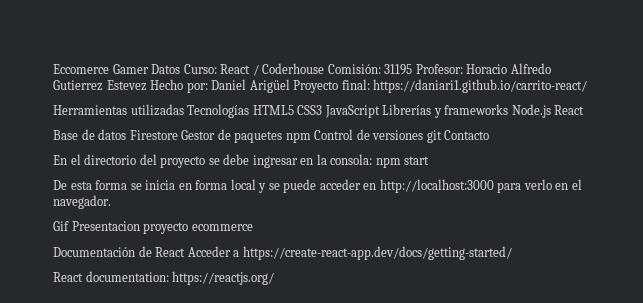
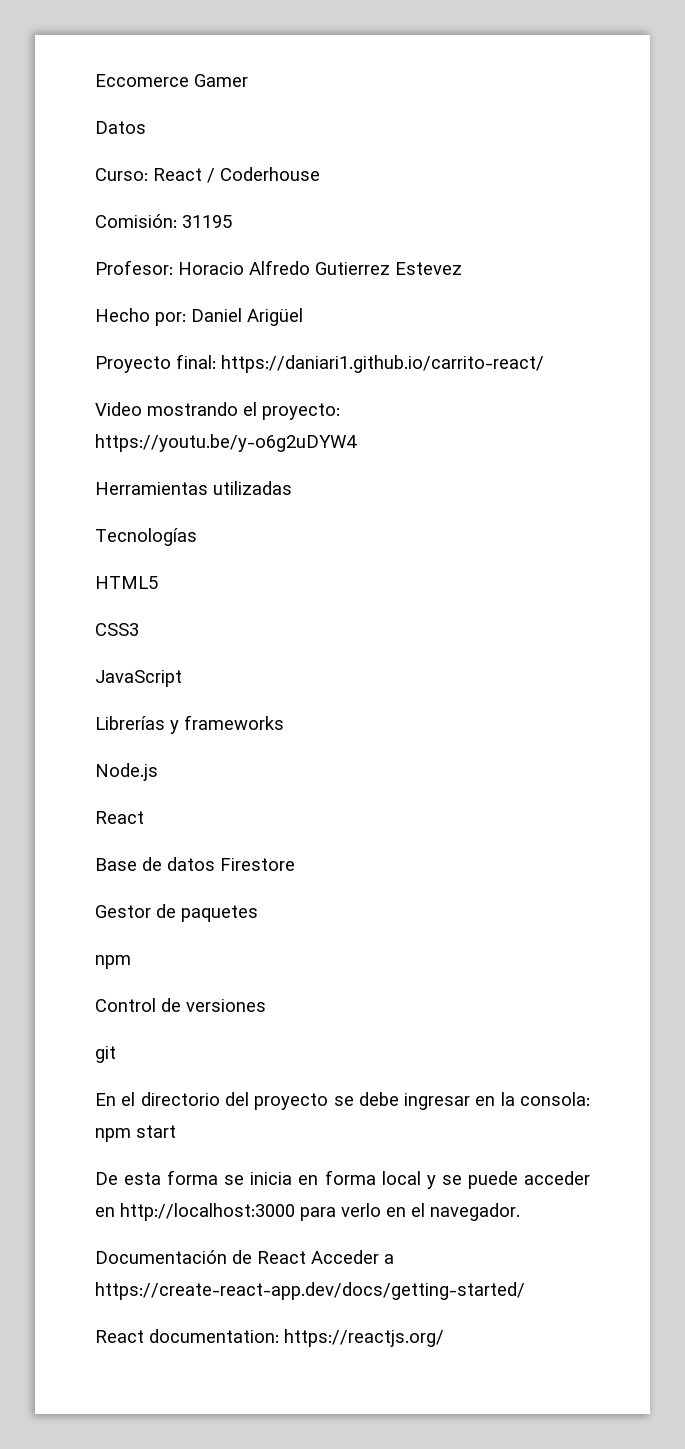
(149, 69) none -> (248, 80) //
(181, 69) none -> (146, 127) //
(325, 68) none -> (320, 174) //
(413, 69) none -> (232, 221) //
(147, 85) none -> (462, 268) //
(290, 86) none -> (303, 317) //
(588, 86) none -> [95,402,340,420] [95,434,357,452] // Video mostrando el proyecto: https://youtu.be/y-o6g2uDYW4
(184, 110) none -> (292, 488) //
(250, 111) none -> (197, 537) //
(294, 110) none -> (158, 582) //
(323, 110) none -> (139, 629) //
(380, 111) none -> (182, 678) //
(509, 109) none -> (284, 722) //
(551, 111) none -> (158, 772) //
(178, 135) none -> (295, 864) //
[285,132,311,143] npm -> [95,955,131,969] // npm //
(424, 135) none -> (266, 1005) //
[444,130,490,140] Contacto -> (116, 1054) none
[53,221,253,234] // Gif Presentacion proyecto ecommerce -> (520, 1212) none

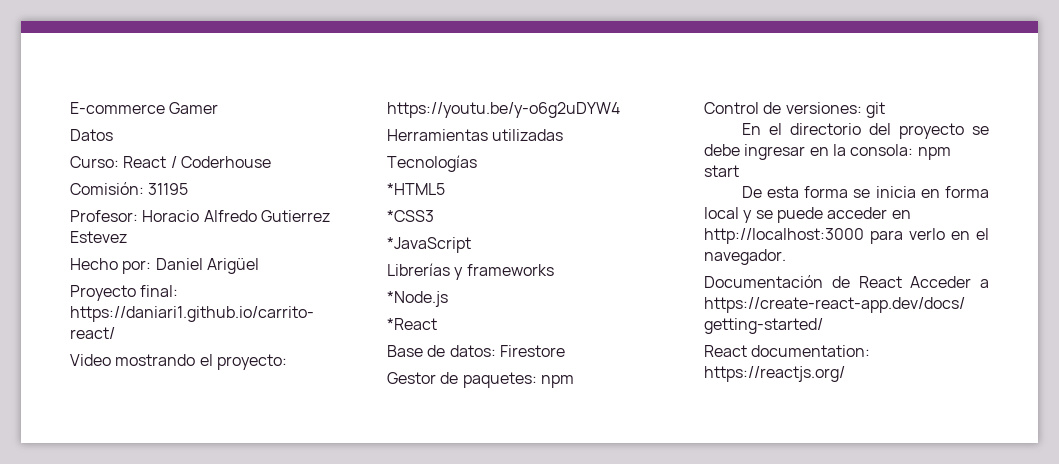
[95,74,189,87] Eccomerce -> [70,102,165,114] E-commerce
[95,576,158,589] [95,623,139,636] [95,670,182,687] HTML5 // CSS3 // JavaScript -> [387,183,445,195] [387,210,434,222] [387,237,471,253] *HTML5 // *CSS3 // *JavaScript
[95,763,158,781] [95,811,144,824] Node.js // React -> [387,291,448,307] [387,318,437,330] *Node.js // *React
[167,857,215,871] datos -> [449,345,496,357] datos:
[181,905,258,922] paquetes // -> [462,372,537,388] paquetes:
[186,999,266,1012] versiones // -> [785,102,862,114] versiones:

